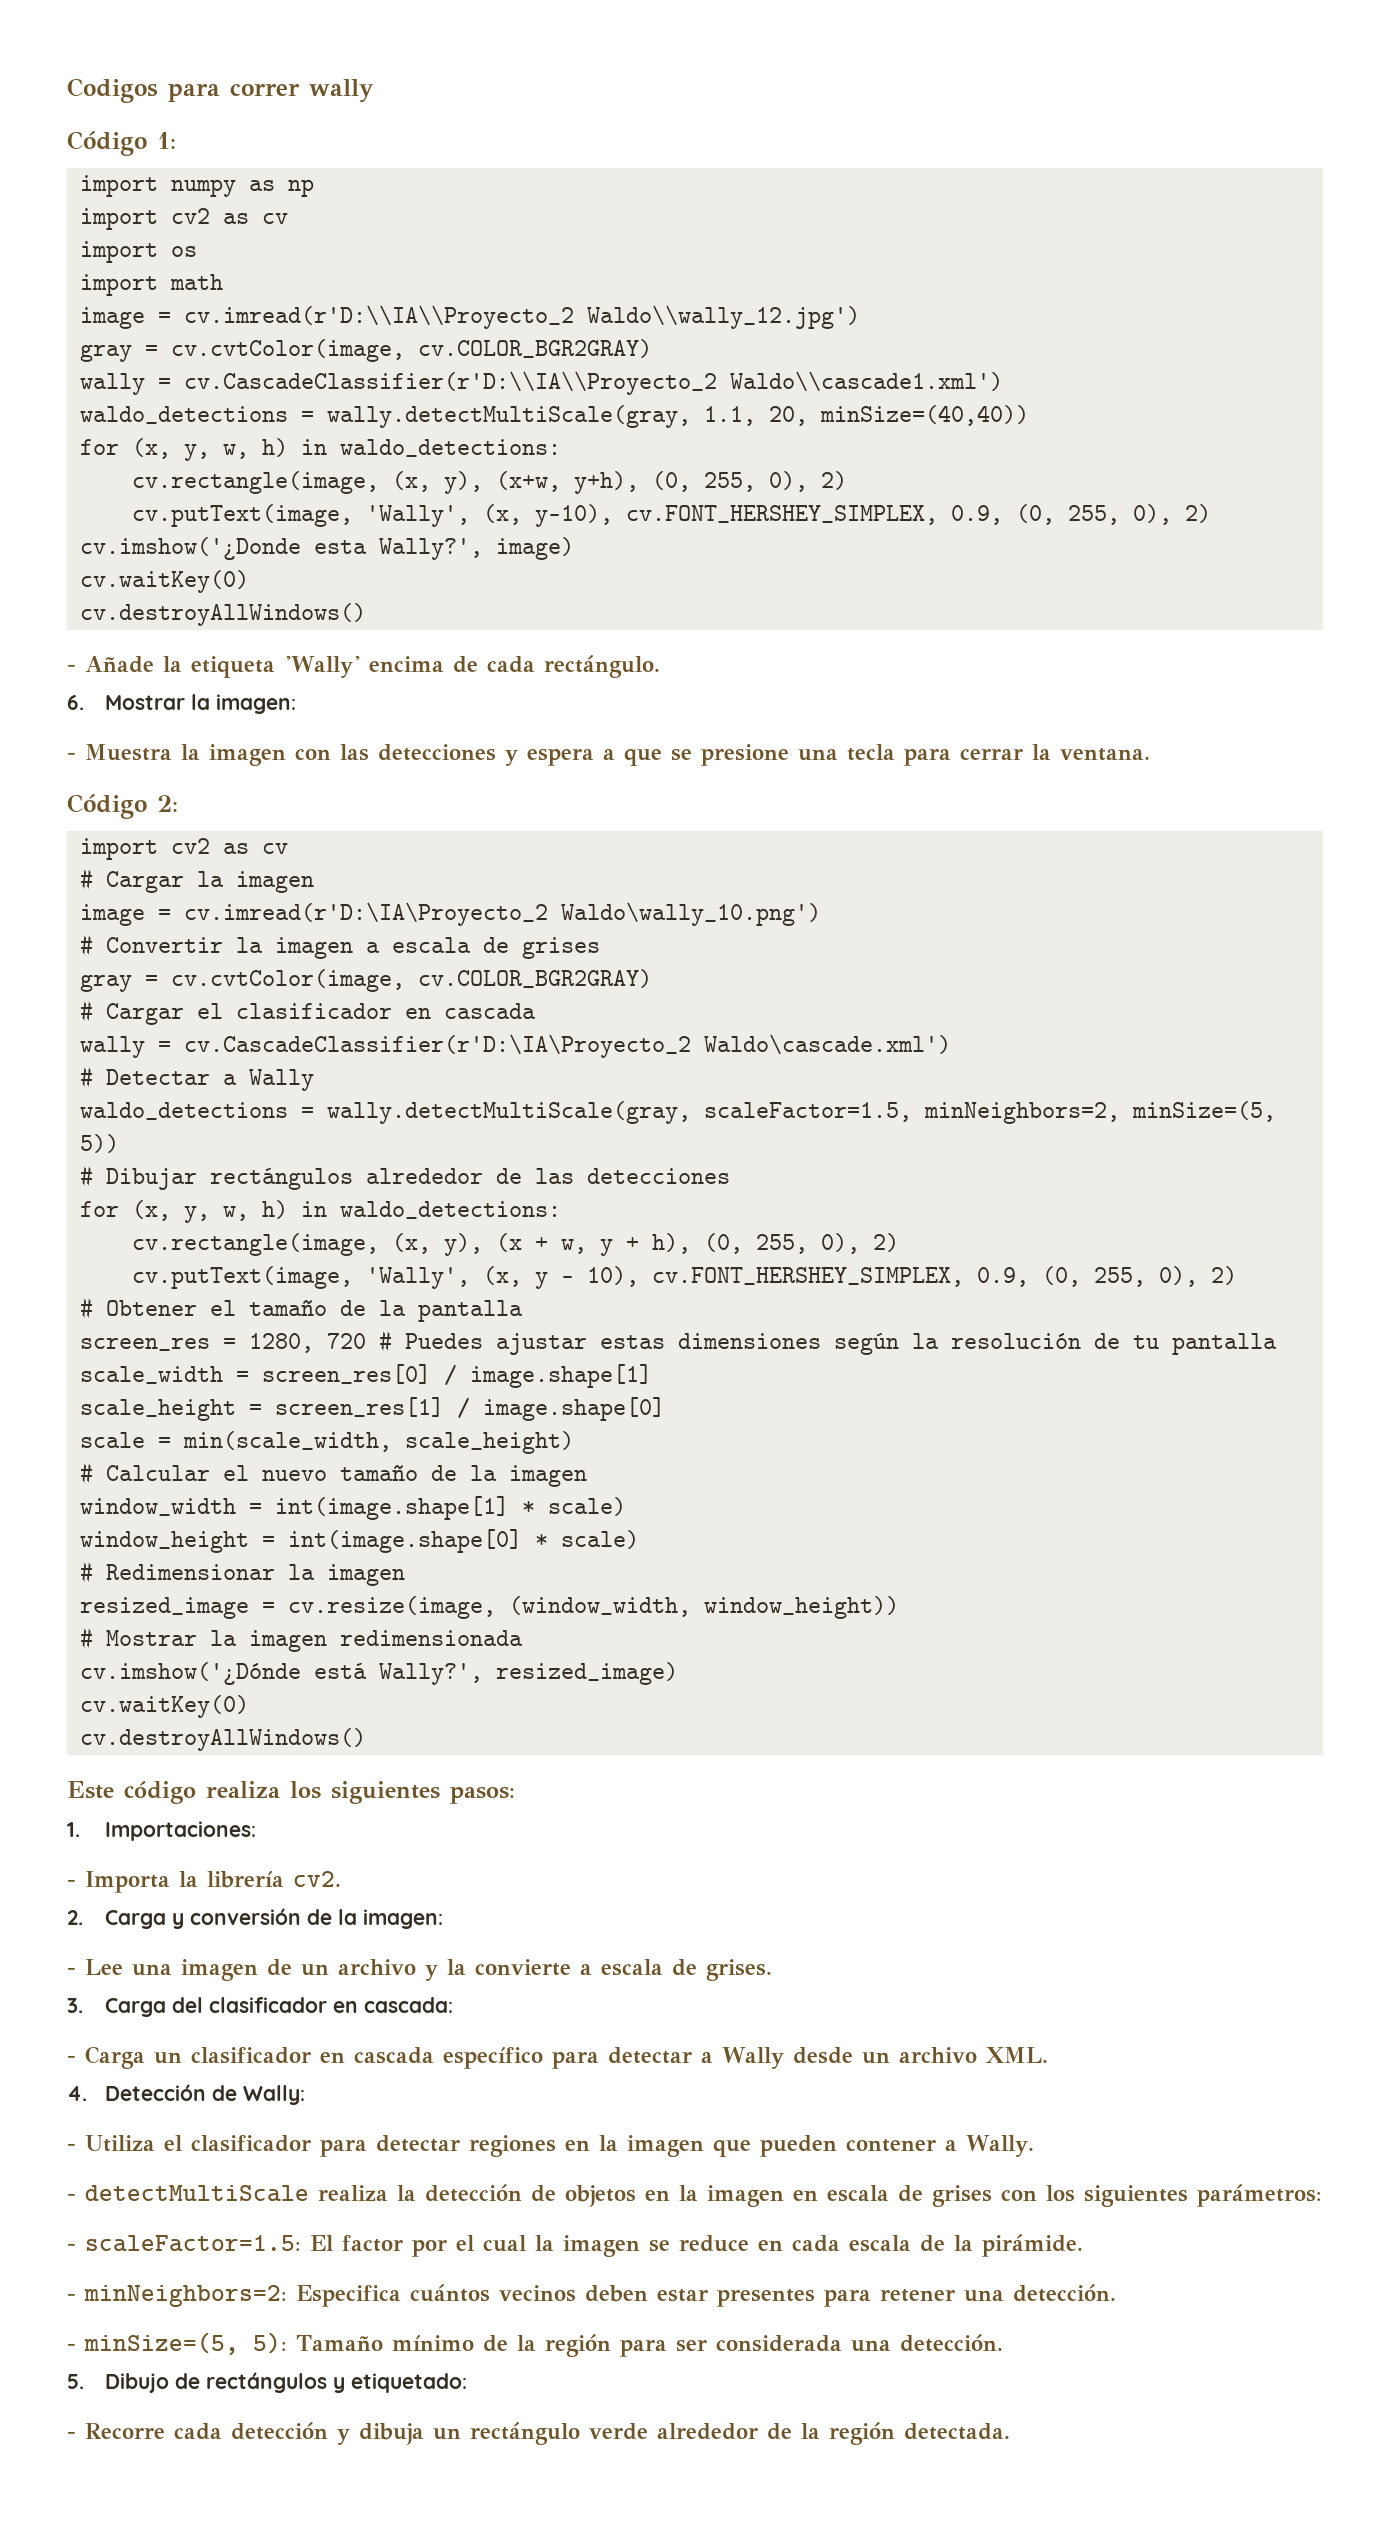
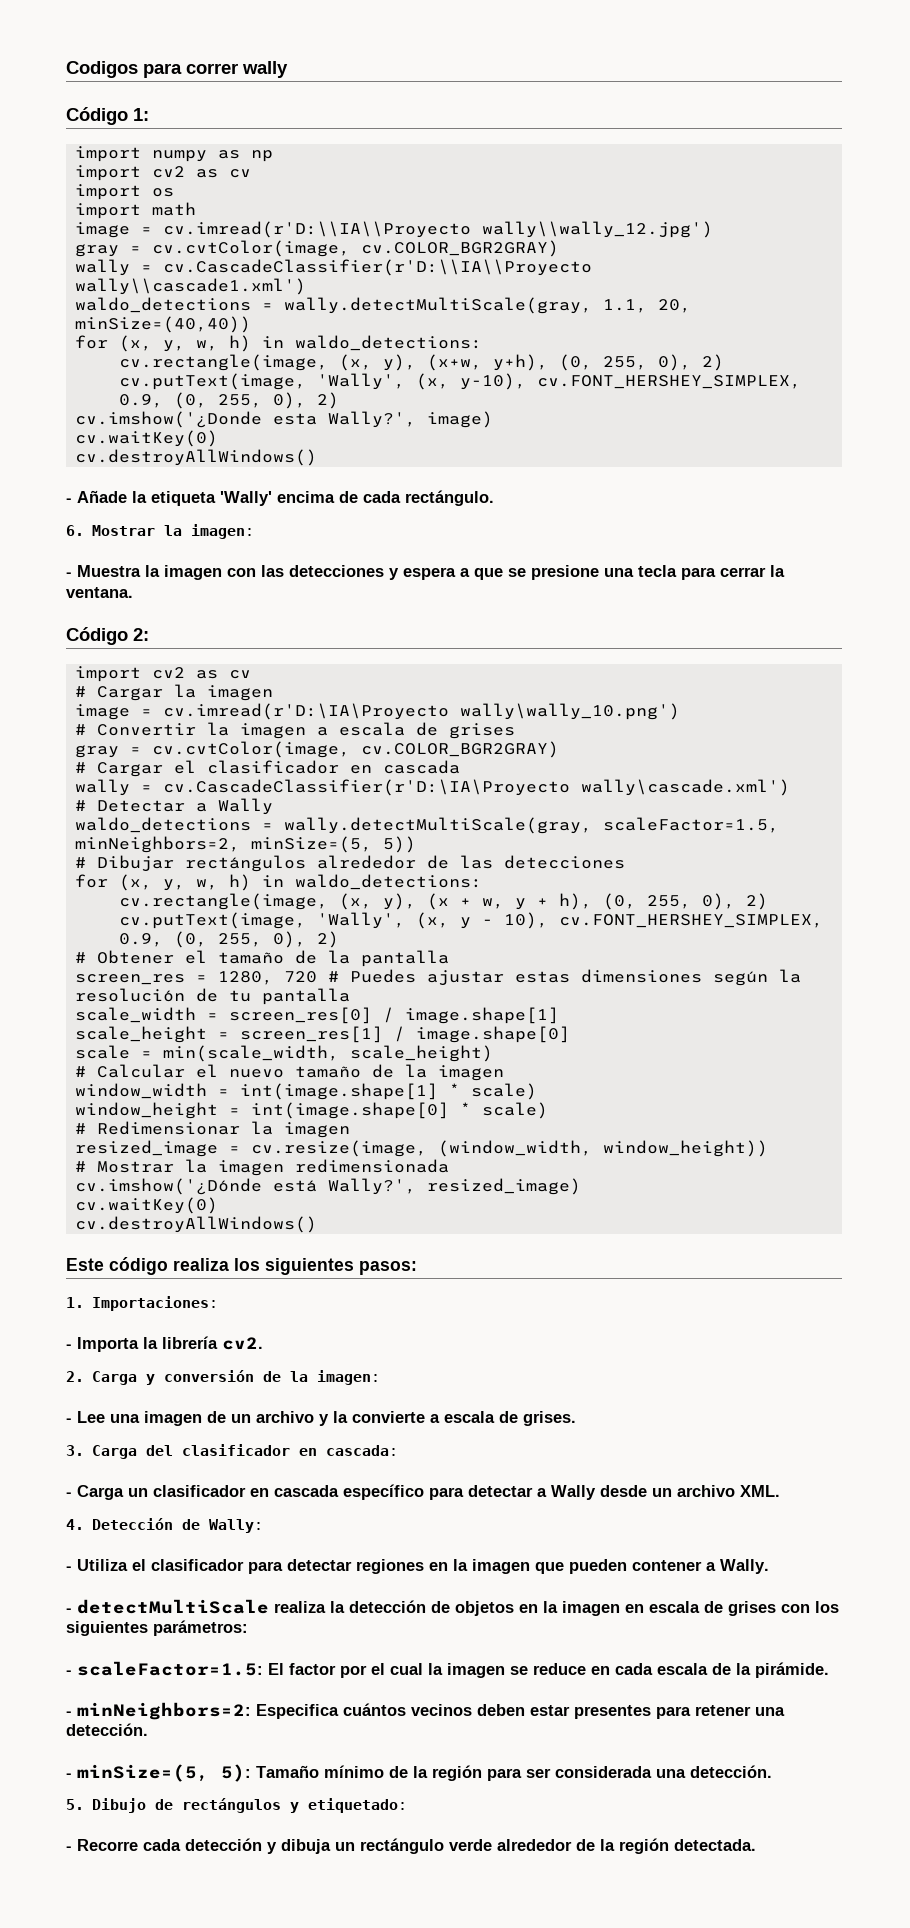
[183,305,860,329] cv.imread(r'D:\\IA\\Proyecto_2 Waldo\\wally_12.jpg') -> [163,221,713,238] cv.imread(r'D:\\IA\\Proyecto wally\\wally_12.jpg')
[183,371,1003,395] cv.CascadeClassifier(r'D:\\IA\\Proyecto_2 Waldo\\cascade1.xml') -> [163,259,592,276] [75,278,306,295] cv.CascadeClassifier(r'D:\\IA\\Proyecto wally\\cascade1.xml')
[183,902,821,926] cv.imread(r'D:\IA\Proyecto_2 Waldo\wally_10.png') -> [163,703,680,720] cv.imread(r'D:\IA\Proyecto wally\wally_10.png')
[183,1034,951,1058] cv.CascadeClassifier(r'D:\IA\Proyecto_2 Waldo\cascade.xml') -> [163,779,790,796] cv.CascadeClassifier(r'D:\IA\Proyecto wally\cascade.xml')

